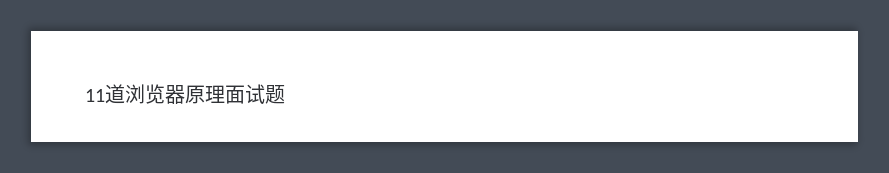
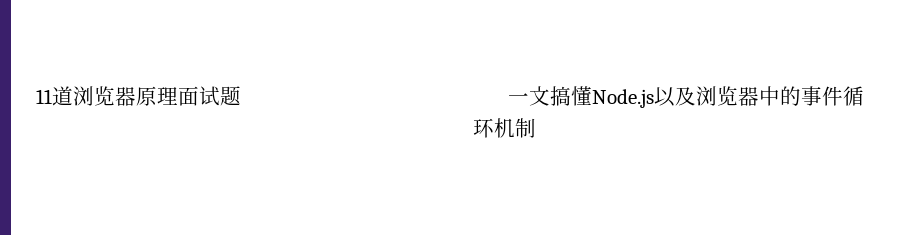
(285, 94) none -> [507,86,864,108] [473,118,536,138] // 一文搞懂Node.js以及浏览器中的事件循环机制

